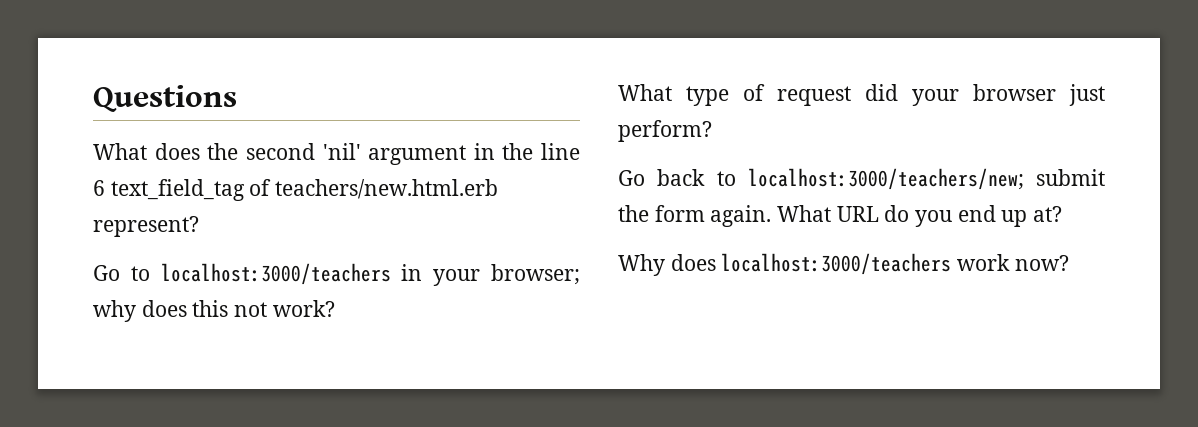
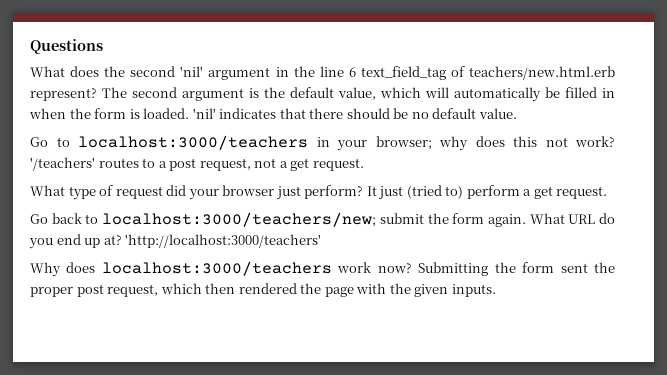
(199, 226) none -> [102,87,615,102] [29,108,517,119] The second argument is the default value, which will automatically be filled in when the form is loaded. 'nil' indicates that there should be no default value.
(335, 308) none -> [30,157,364,171] '/teachers' routes to a post request, not a get request.
(712, 131) none -> [366,185,608,200] It just (tried to) perform a get request.
(1063, 214) none -> [125,234,322,248] 'http://localhost:3000/teachers'
(1069, 263) none -> [418,262,616,276] [30,283,496,297] Submitting the form sent the proper post request, which then rendered the page with the given inputs.

